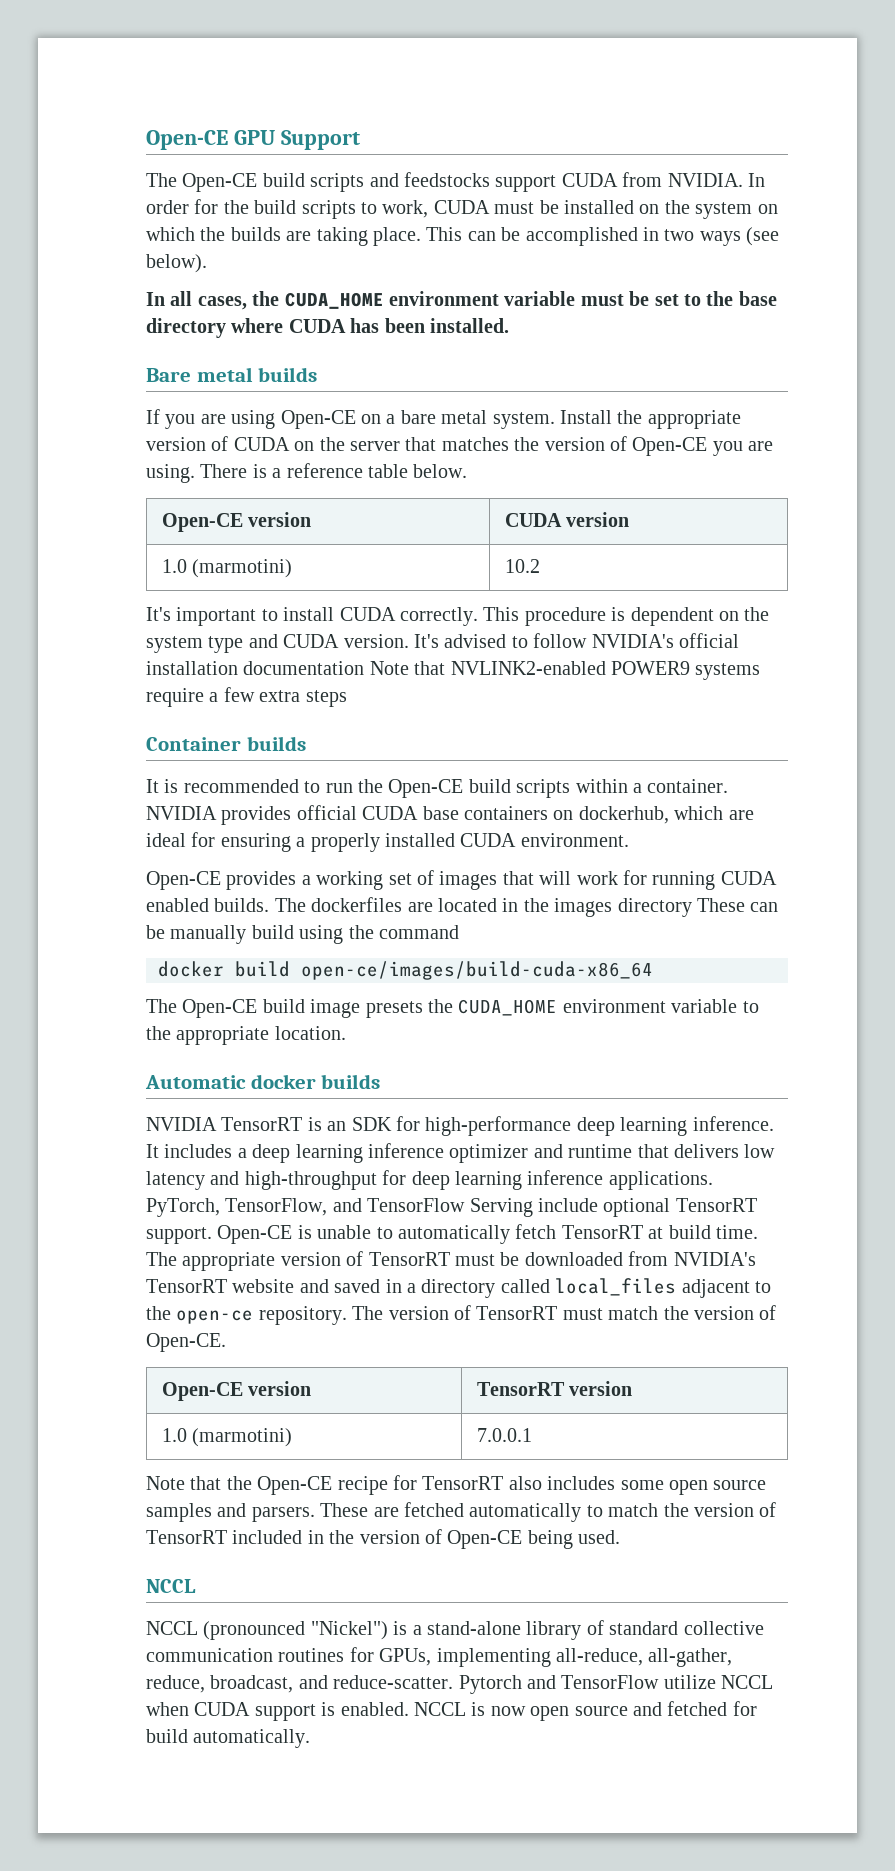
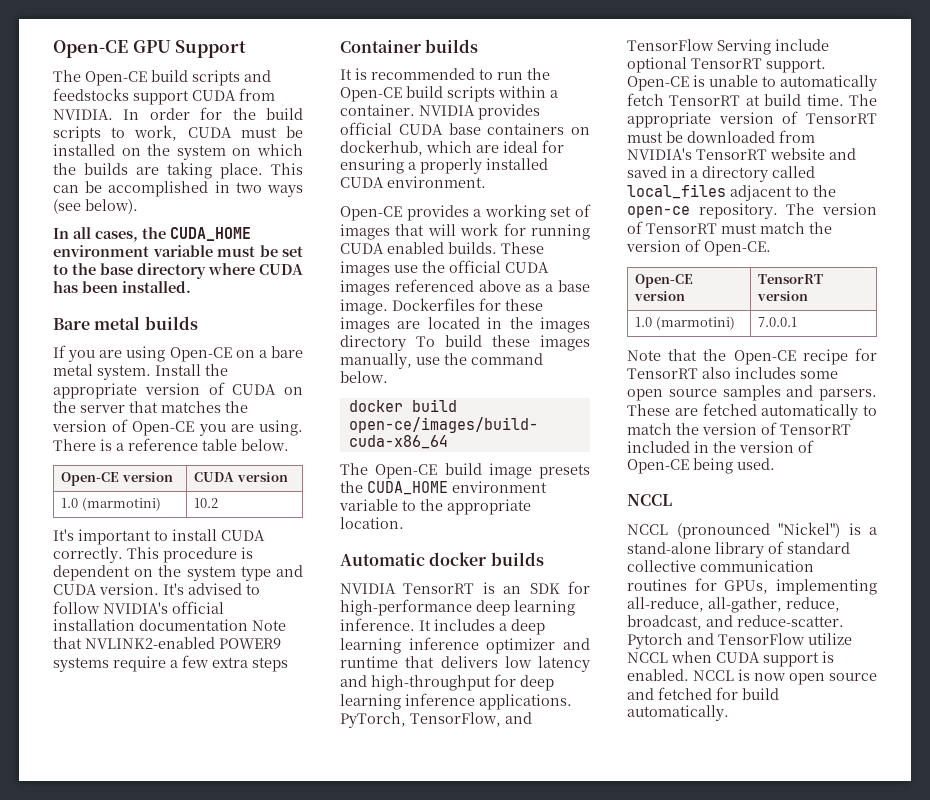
[274,897,403,912] The dockerfiles -> [501,242,544,254] [340,260,549,277] [340,279,590,296] [340,298,543,315] [340,317,390,333] These images use the official CUDA images referenced above as a base image. Dockerfiles for these images
[696,898,779,912] [146,925,344,944] These can be manually build using -> [416,335,590,351] [340,353,440,369] To build these images manually, use
(459, 932) none -> [340,371,388,383] below.

